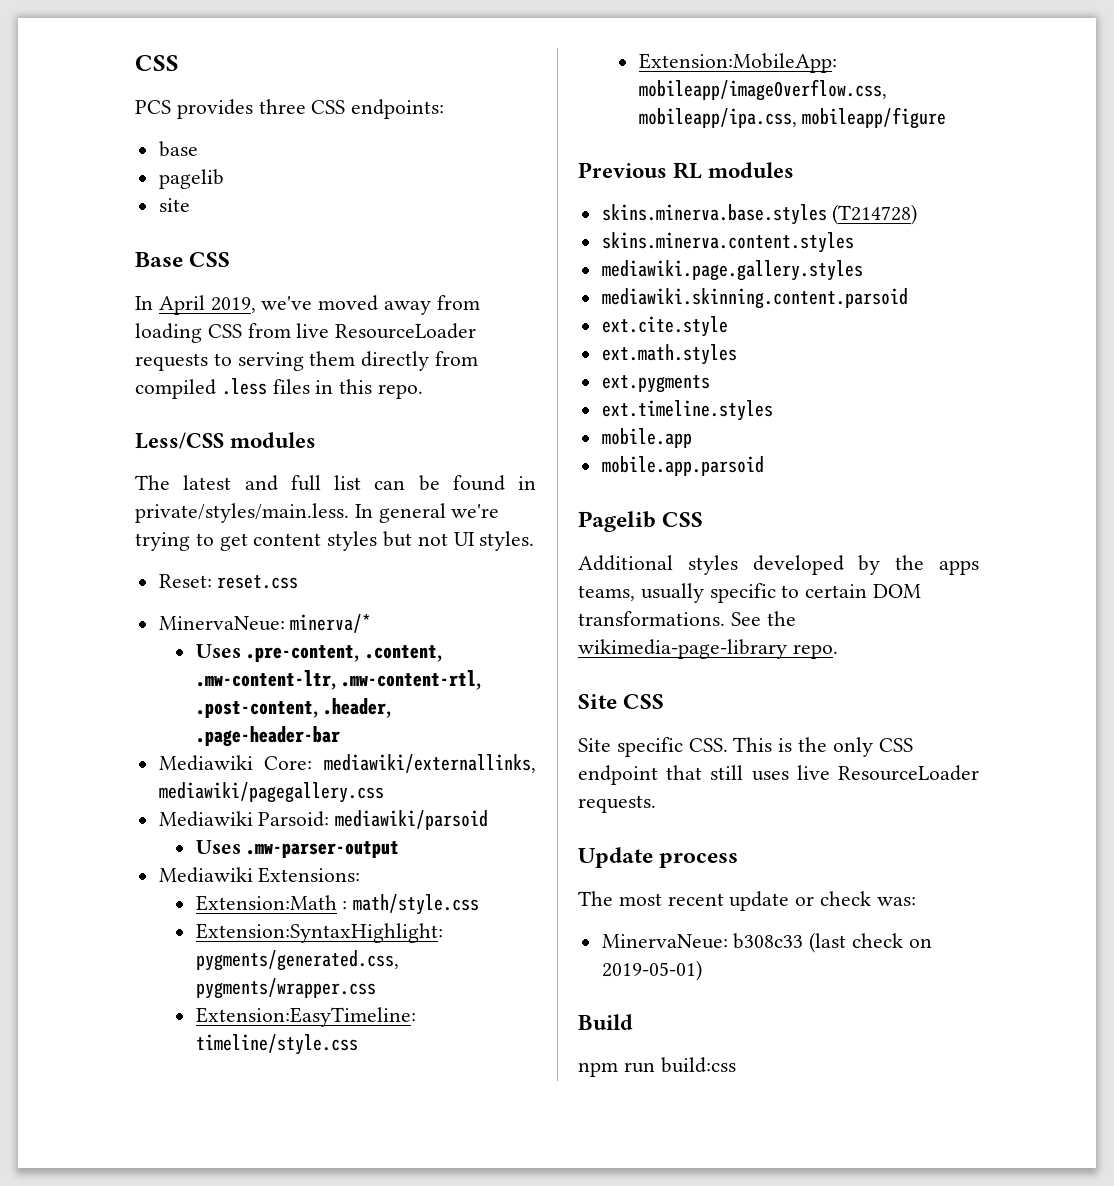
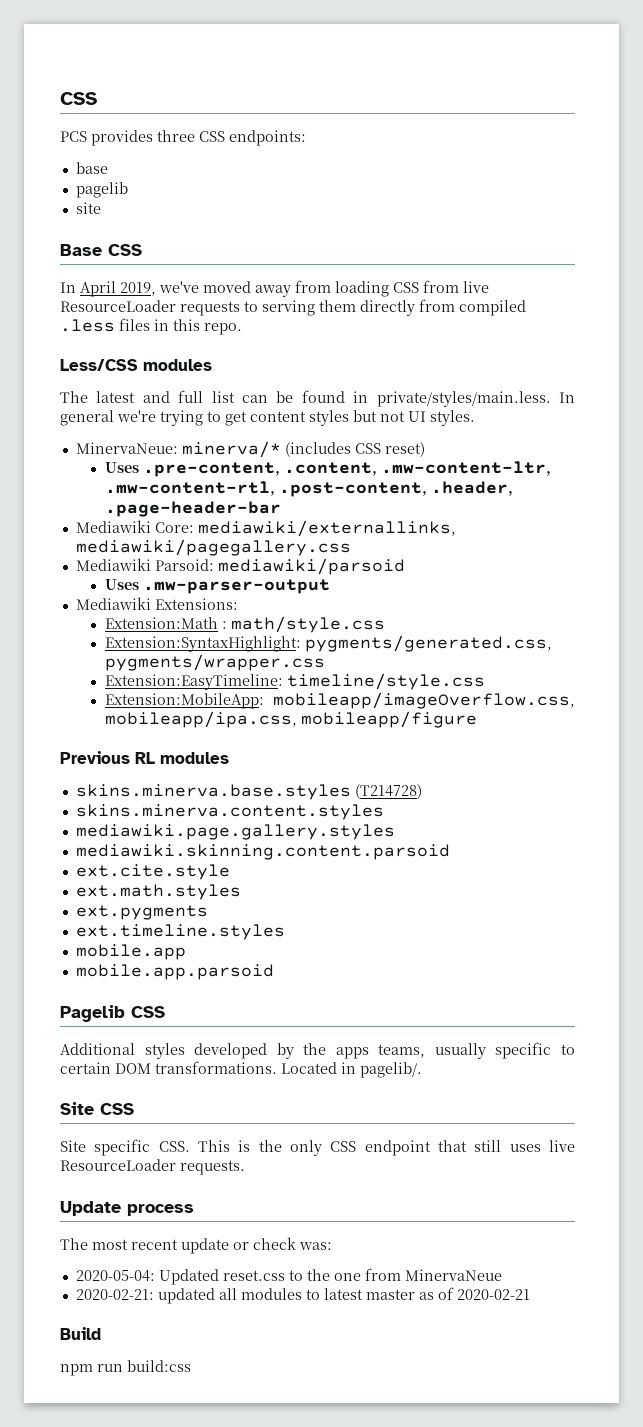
[158,574,299,589] // Reset: reset.css -> (475, 418) none
(372, 623) none -> [284,442,425,457] (includes CSS reset)
[730,611,796,626] [578,639,838,659] See the wikimedia-page-library repo. -> [281,1062,422,1078] Located in pagelib/.
[601,932,932,953] [601,960,702,981] MinervaNeue: b308c33 (last check on 2019-05-01) -> [75,1268,502,1285] [75,1287,530,1304] 2020-05-04: Updated reset.css to the one from MinervaNeue // 2020-02-21: updated all modules to latest master as of 2020-02-21

